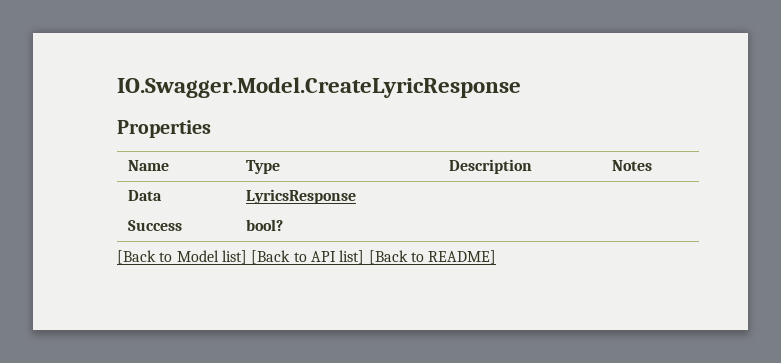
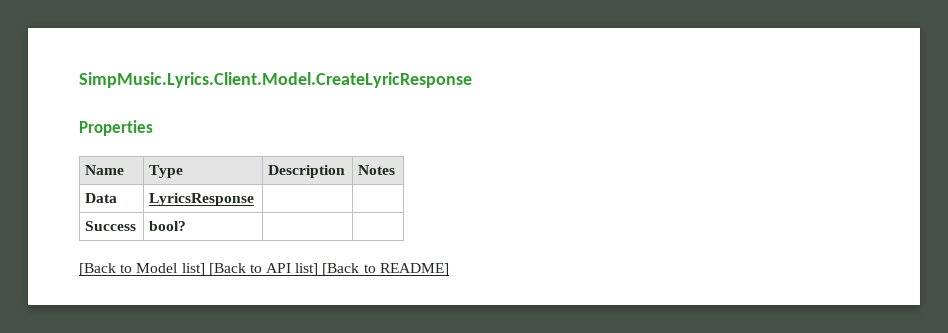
[117,77,521,98] IO.Swagger.Model.CreateLyricResponse -> [79,72,472,88] SimpMusic.Lyrics.Client.Model.CreateLyricResponse

